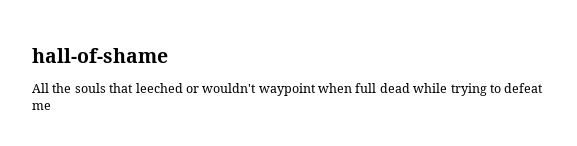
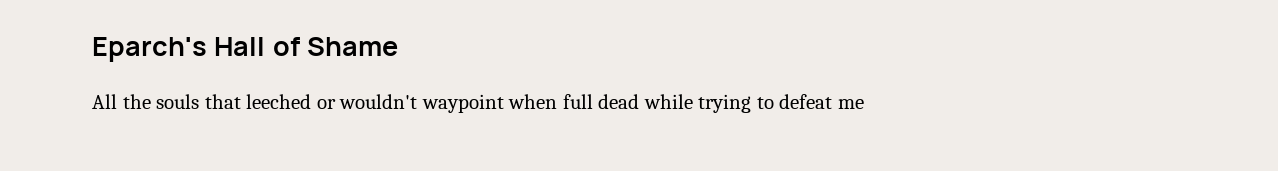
[32,48,168,63] hall-of-shame -> [92,37,398,62] Eparch's Hall of Shame

